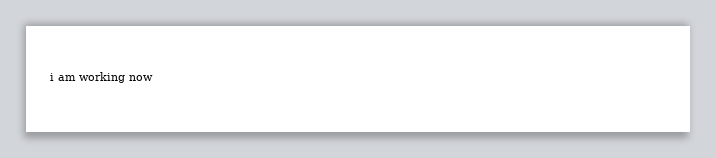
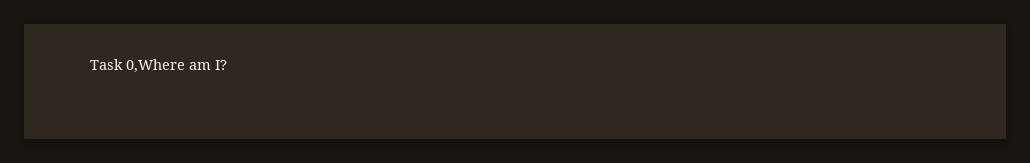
[50,72,153,83] i am working now -> [90,59,227,73] Task 0,Where am I?

